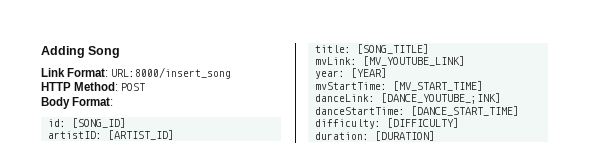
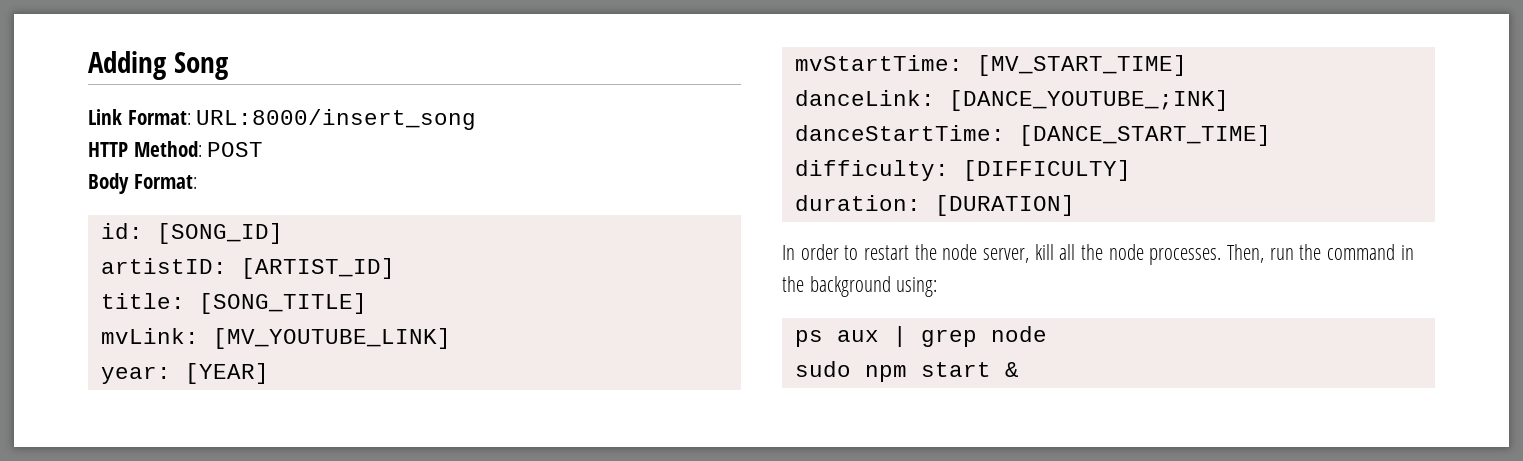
(435, 136) none -> [782,244,1414,265] [782,276,938,297] [794,326,1047,347] [794,361,1019,382] // In order to restart the node server, kill all the node processes. Then, run the command in the background using: // ps aux | grep node // sudo npm start &

